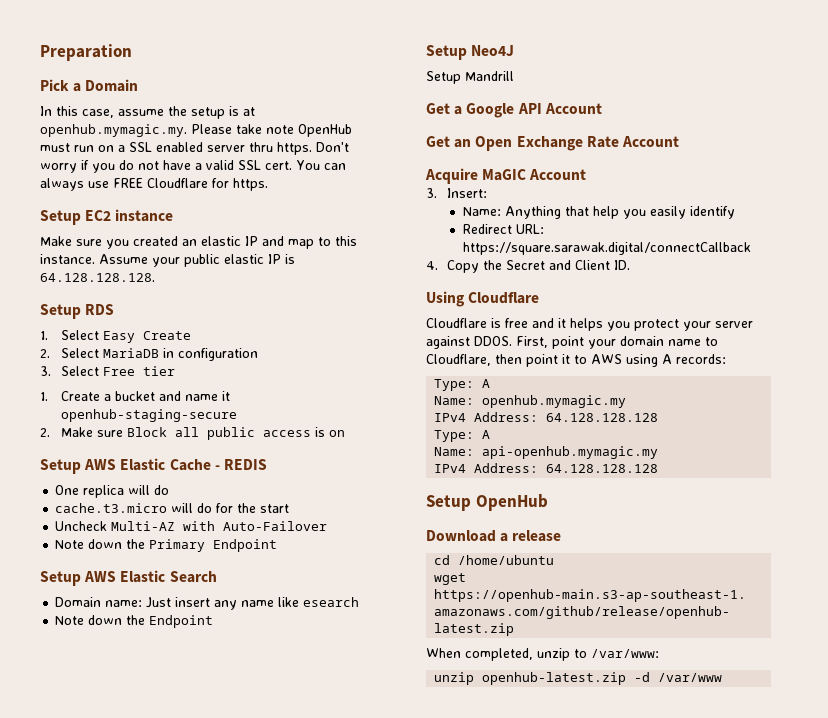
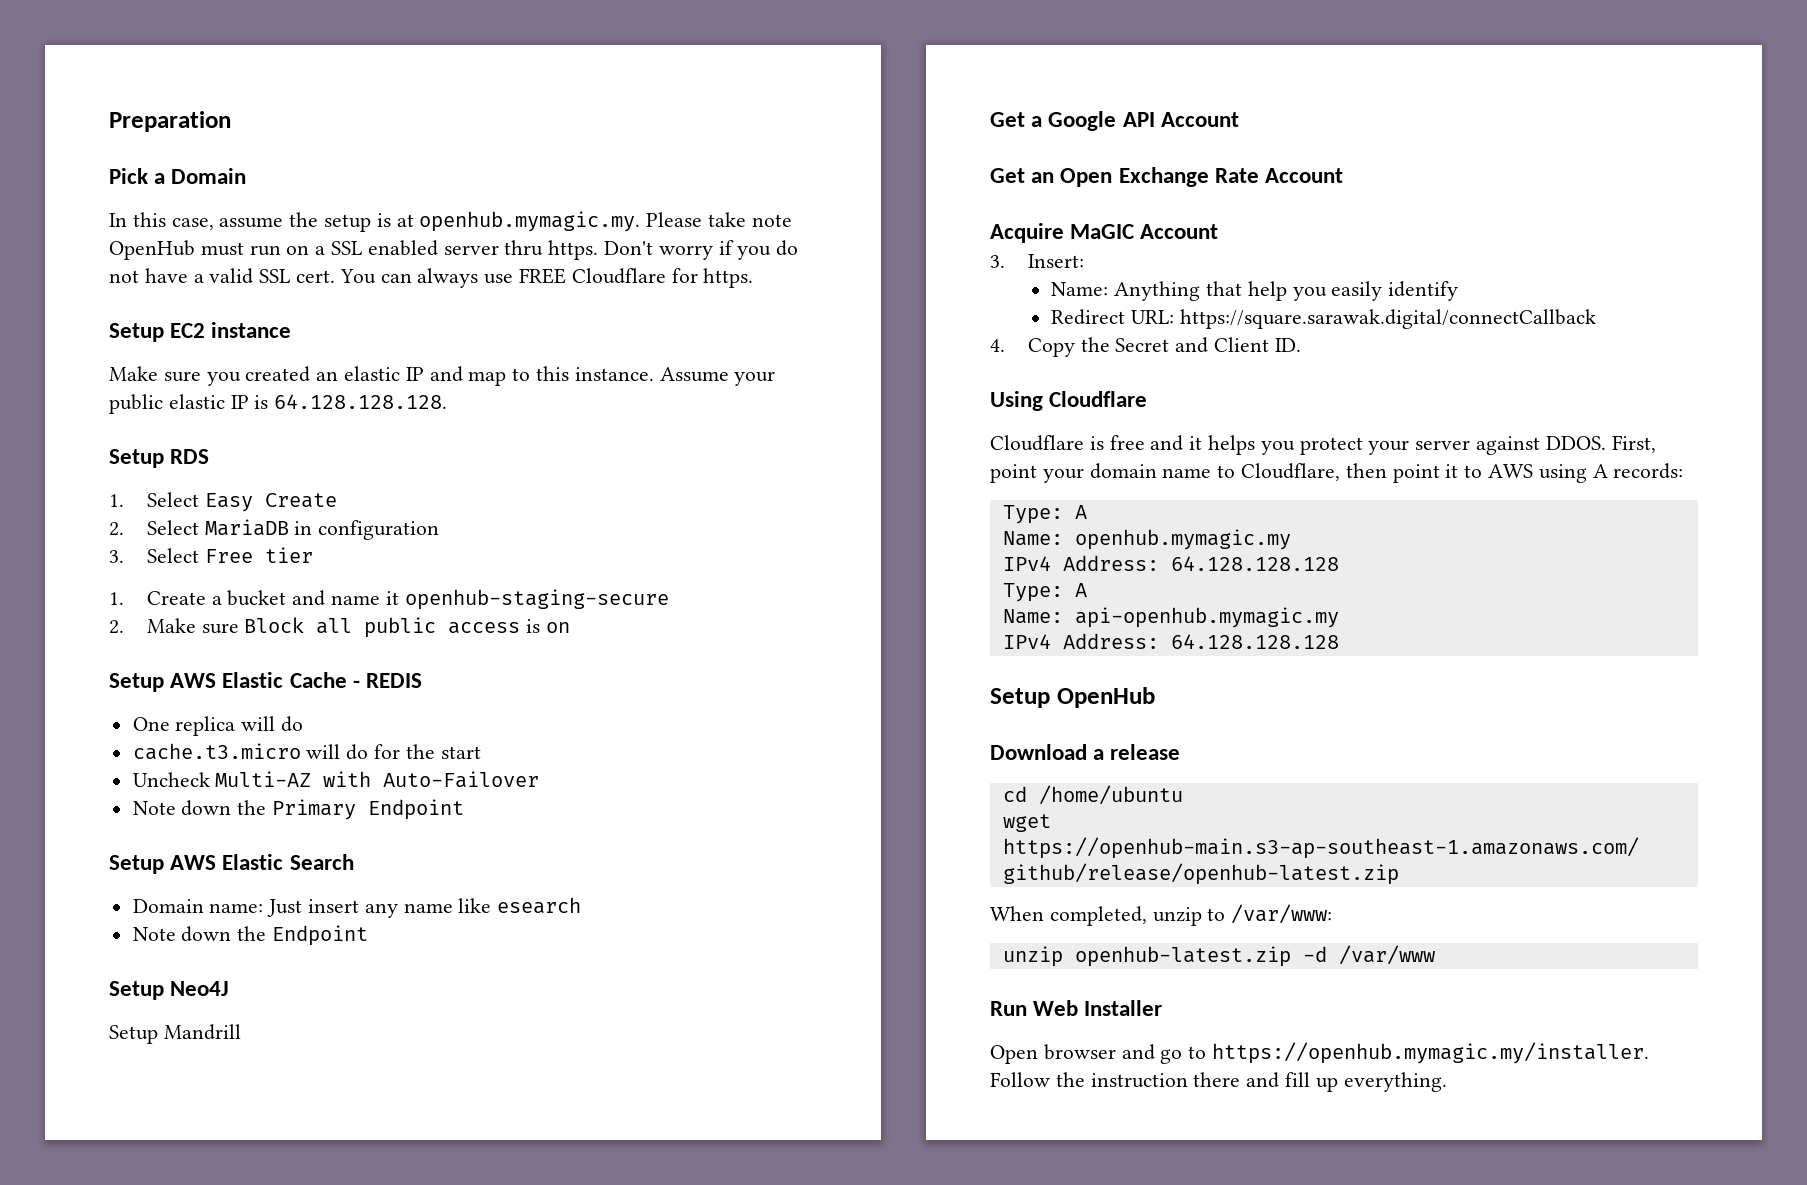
(723, 677) none -> [990,1000,1163,1016] [990,1042,1650,1064] [990,1072,1447,1092] // Run Web Installer // Open browser and go to https://openhub.mymagic.my/installer. Follow the instruction there and fill up everything.

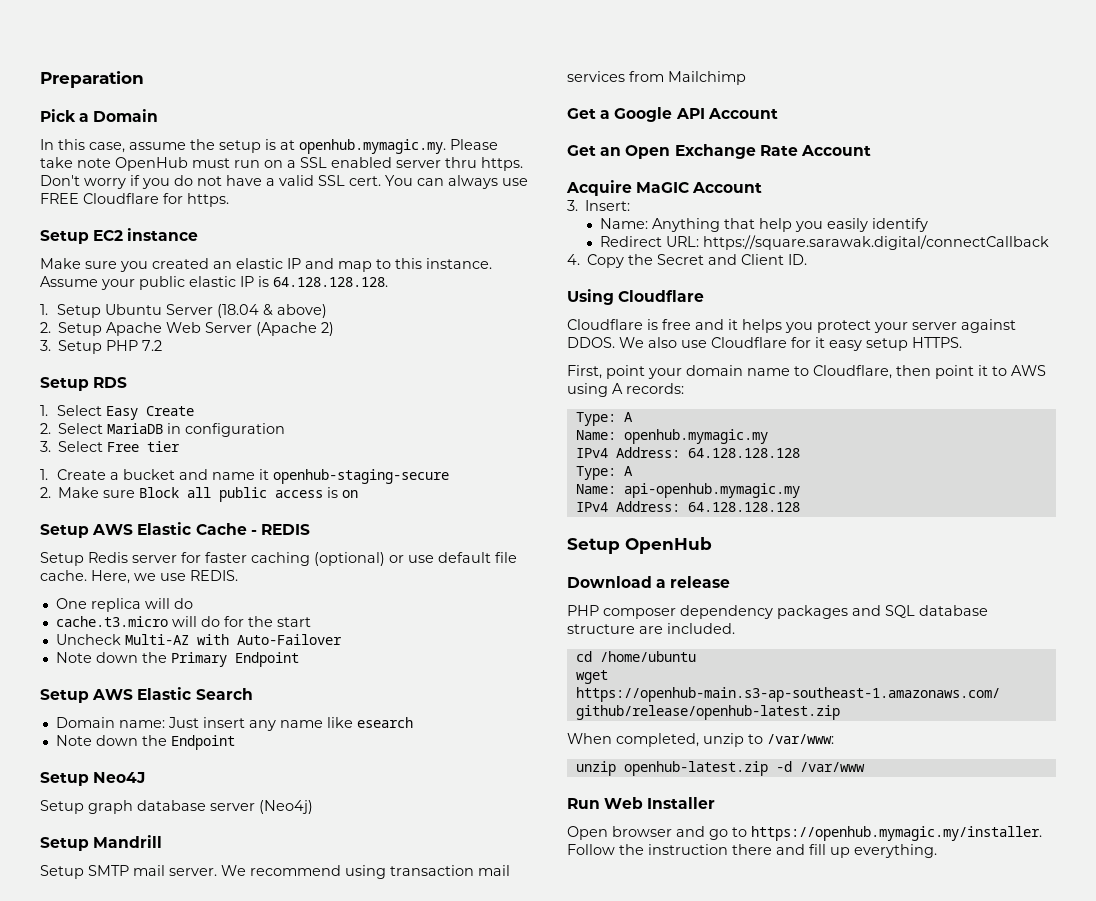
(448, 401) none -> [40,304,327,318] [40,322,335,336] [40,340,163,354] // 1. Setup Ubuntu Server (18.04 & above) // 2. Setup Apache Web Server (Apache 2) // 3. Setup PHP 7.2
(423, 680) none -> [40,552,517,566] [40,570,238,584] // Setup Redis server for faster caching (optional) or use default file cache. Here, we use REDIS.
[163,1024,241,1040] Mandrill -> [88,800,313,814] [40,835,163,851] [40,865,510,879] [567,71,746,85] graph database server (Neo4j) // Setup Mandrill // Setup SMTP mail server. We recommend using transaction mail services from Mailchimp
(1606, 443) none -> [619,337,962,351] We also use Cloudflare for it easy setup HTTPS. //
(1181, 752) none -> [567,605,988,619] [567,623,735,634] // PHP composer dependency packages and SQL database structure are included.

